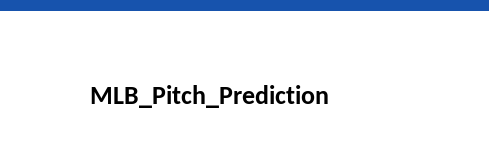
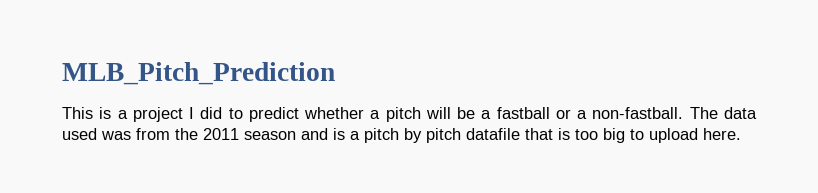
(329, 96) none -> [62,107,757,122] [62,128,741,143] // This is a project I did to predict whether a pitch will be a fastball or a non-fastball. The data used was from the 2011 season and is a pitch by pitch datafile that is too big to upload here.

